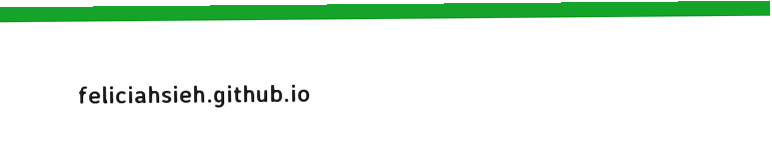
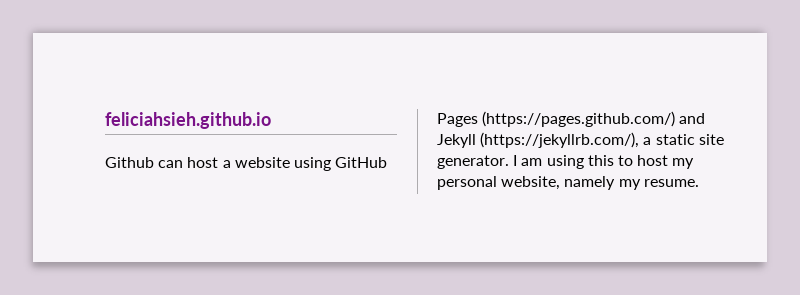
(311, 96) none -> [105,157,388,171] [437,111,706,127] [437,132,724,148] [437,155,695,169] [437,176,699,190] // Github can host a website using GitHub Pages (https://pages.github.com/) and Jekyll (https://jekyllrb.com/), a static site generator. I am using this to host my personal website, namely my resume.

